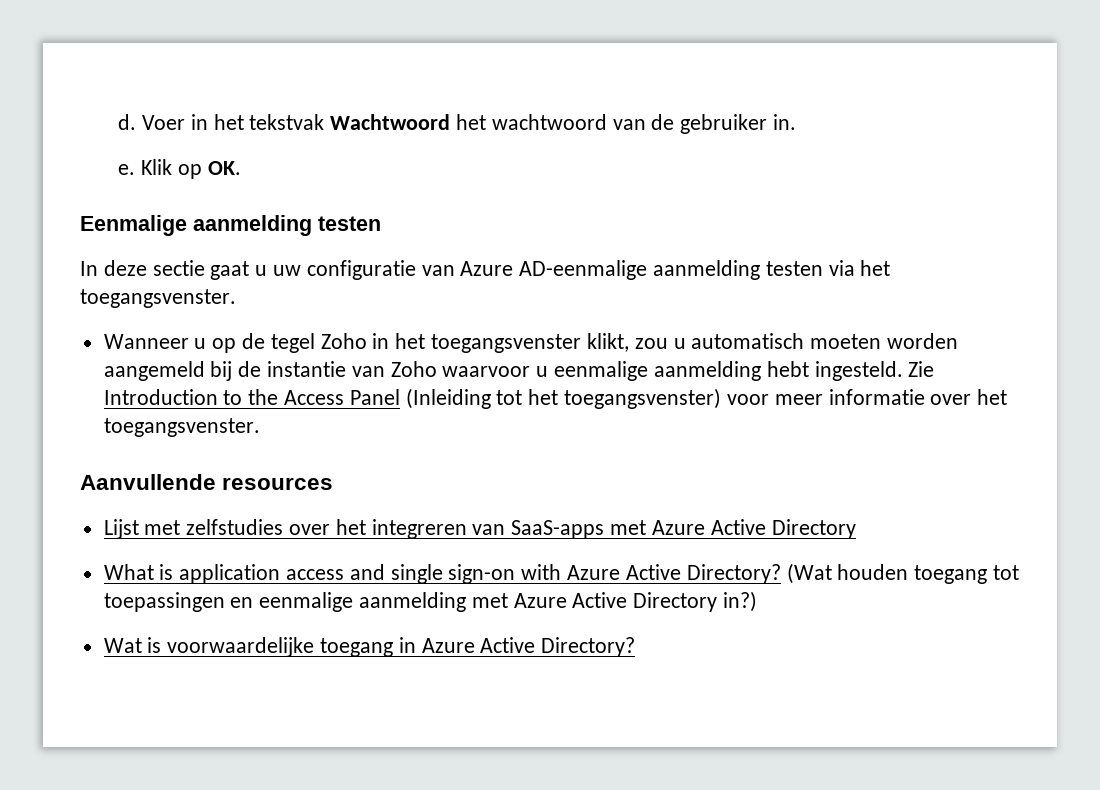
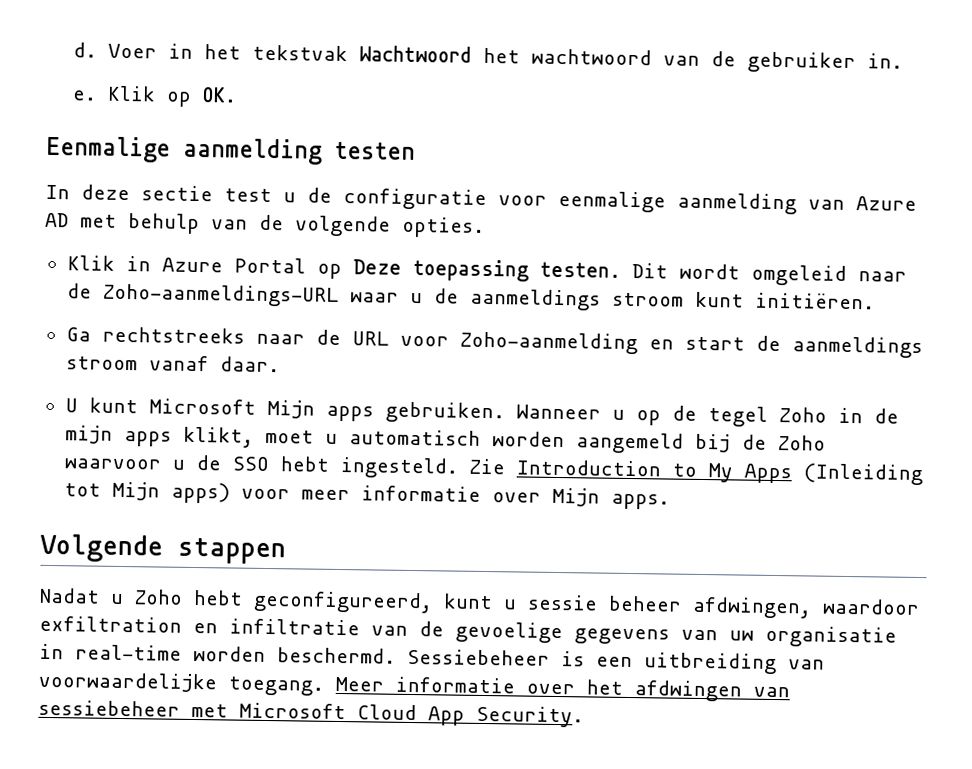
[210,260,891,280] [80,289,236,308] gaat u uw configuratie van Azure AD-eenmalige aanmelding testen via het toegangsvenster. // -> [224,187,917,215] [45,212,485,238] [66,255,907,286] [66,283,875,311] [65,326,923,359] [65,355,280,373] [64,397,505,424] test u de configuratie voor eenmalige aanmelding van Azure AD met behulp van de volgende opties. // Klik in Azure Portal op Deze toepassing testen. Dit wordt omgeleid naar de Zoho-aanmeldings-URL waar u de aanmeldings stroom kunt initiëren. // Ga rechtstreeks naar de URL voor Zoho-aanmelding en start de aanmeldings stroom vanaf daar. // U kunt Microsoft Mijn apps gebruiken.
[395,333,668,353] het toegangsvenster klikt, zou -> [873,408,899,424] [64,425,314,448] de mijn apps klikt, moet
[810,334,882,349] moeten -> (481, 437) none
[267,361,385,377] instantie van -> (767, 442) none
[554,361,761,381] eenmalige aanmelding -> [195,455,269,472] de SSO
[248,388,1008,409] [103,418,260,437] [80,474,334,490] [103,519,856,539] [103,563,1019,584] [103,591,758,612] [103,637,636,657] the Access Panel (Inleiding tot het toegangsvenster) voor meer informatie over het toegangsvenster. // Aanvullende resources // Lijst met zelfstudies over het integreren van SaaS-apps met Azure Active Directory // What is application access and single sign-on with Azure Active Directory? (Wat houden toegang tot toepassingen en eenmalige aanmelding met Azure Active Directory in?) // Wat is voorwaardelijke toegang in Azure Active Directory? -> [707,463,923,486] [63,481,670,510] [40,533,286,565] [39,587,920,619] [39,615,897,648] [39,643,825,675] [38,671,790,702] [38,699,584,728] My Apps (Inleiding tot Mijn apps) voor meer informatie over Mijn apps. // Volgende stappen // Nadat u Zoho hebt geconfigureerd, kunt u sessie beheer afdwingen, waardoor exfiltration en infiltratie van de gevoelige gegevens van uw organisatie in real-time worden beschermd. Sessiebeheer is een uitbreiding van voorwaardelijke toegang. Meer informatie over het afdwingen van sessiebeheer met Microsoft Cloud App Security.

